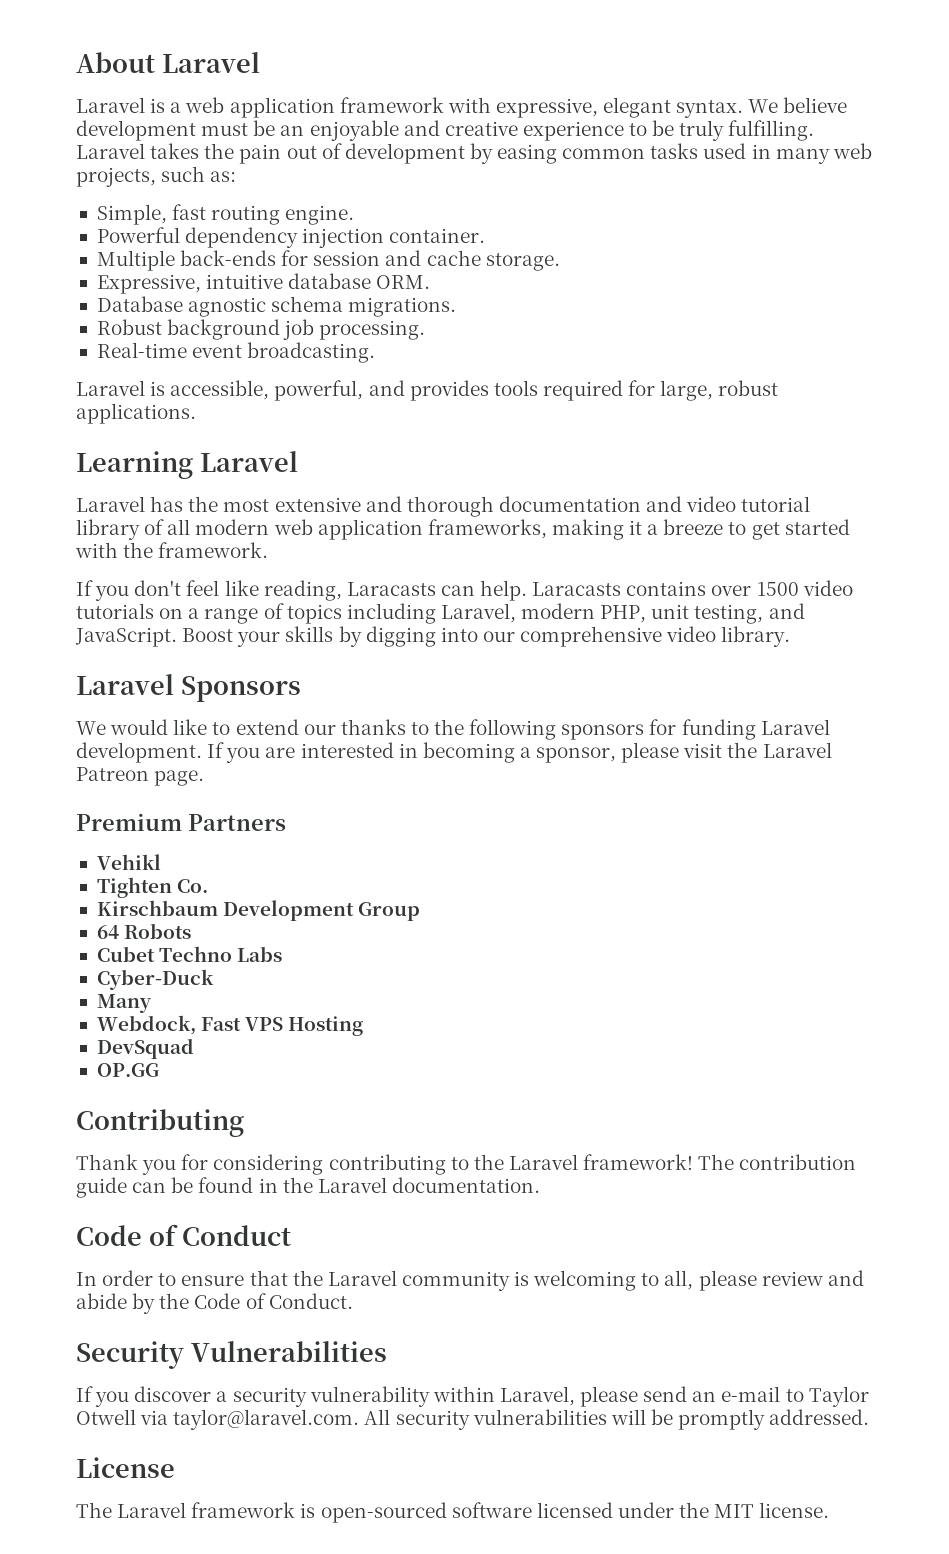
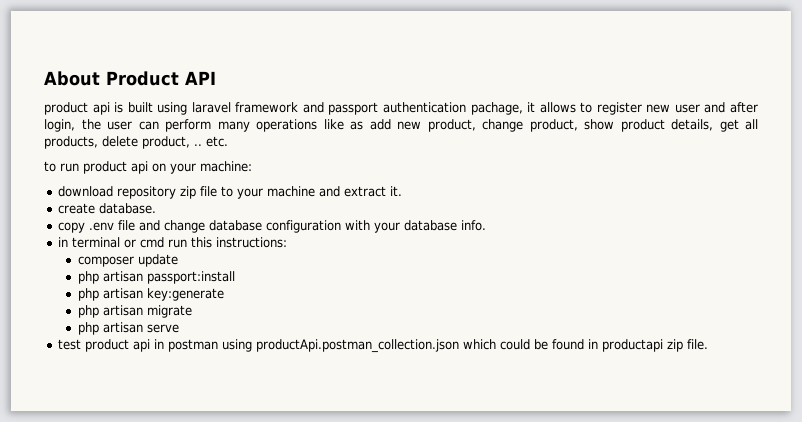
[161,52,260,73] [76,97,848,118] [76,120,815,141] [76,143,872,164] [76,166,237,187] [96,204,355,225] [96,227,486,248] [96,250,560,271] [96,273,431,294] [96,296,457,317] [96,319,426,340] [96,342,376,363] [76,380,779,401] [76,403,196,424] [76,451,298,479] [76,496,811,517] [76,519,850,540] [75,542,269,558] [76,580,853,601] [76,603,805,624] [75,626,791,647] [76,674,301,702] [76,719,830,740] [76,742,832,763] [76,767,205,786] [76,813,286,831] [96,854,161,870] [96,877,209,898] [96,900,421,921] [96,923,192,939] [96,946,283,962] [96,969,214,990] [96,994,152,1013] [96,1015,364,1036] [96,1038,194,1059] [96,1063,160,1077] [76,1109,244,1137] [76,1154,857,1175] [76,1177,540,1198] [76,1224,291,1246] [76,1270,864,1291] [76,1293,353,1314] [76,1341,387,1369] [76,1386,869,1407] [76,1409,870,1430] [76,1457,175,1478] [76,1502,830,1523] Laravel // Laravel is a web application framework with expressive, elegant syntax. We believe development must be an enjoyable and creative experience to be truly fulfilling. Laravel takes the pain out of development by easing common tasks used in many web projects, such as: // Simple, fast routing engine. // Powerful dependency injection container. // Multiple back-ends for session and cache storage. // Expressive, intuitive database ORM. // Database agnostic schema migrations. // Robust background job processing. // Real-time event broadcasting. // Laravel is accessible, powerful, and provides tools required for large, robust applications. // Learning Laravel // Laravel has the most extensive and thorough documentation and video tutorial library of all modern web application frameworks, making it a breeze to get started with the framework. // If you don't feel like reading, Laracasts can help. Laracasts contains over 1500 video tutorials on a range of topics including Laravel, modern PHP, unit testing, and JavaScript. Boost your skills by digging into our comprehensive video library. // Laravel Sponsors // We would like to extend our thanks to the following sponsors for funding Laravel development. If you are interested in becoming a sponsor, please visit the Laravel Patreon page. // Premium Partners // Vehikl // Tighten Co. // Kirschbaum Development Group // 64 Robots // Cubet Techno Labs // Cyber-Duck // Many // Webdock, Fast VPS Hosting // DevSquad // OP.GG // Contributing // Thank you for considering contributing to the Laravel framework! The contribution guide can be found in the Laravel documentation. // Code of Conduct // In order to ensure that the Laravel community is welcoming to all, please review and abide by the Code of Conduct. // Security Vulnerabilities // If you discover a security vulnerability within Laravel, please send an e-mail to Taylor Otwell via taylor@laravel.com. All security vulnerabilities will be promptly addressed. // License // The Laravel framework is open-sourced software licensed under the MIT license. -> [106,71,216,86] [44,102,758,115] [44,119,758,132] [44,136,228,149] [44,161,252,174] [58,186,403,199] [58,203,157,214] [58,220,487,233] [58,237,288,248] [77,254,178,267] [77,271,235,284] [77,288,224,301] [77,305,192,318] [77,322,179,335] [58,339,709,353] Product API // product api is built using laravel framework and passport authentication pachage, it allows to register new user and after login, the user can perform many operations like as add new product, change product, show product details, get all products, delete product, .. etc. // to run product api on your machine: // download repository zip file to your machine and extract it. // create database. // copy .env file and change database configuration with your database info. // in terminal or cmd run this instructions: // composer update // php artisan passport:install // php artisan key:generate // php artisan migrate // php artisan serve // test product api in postman using productApi.postman_collection.json which could be found in productapi zip file.

